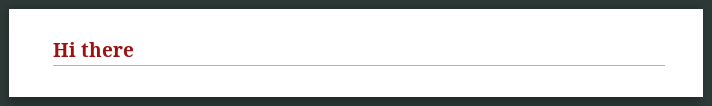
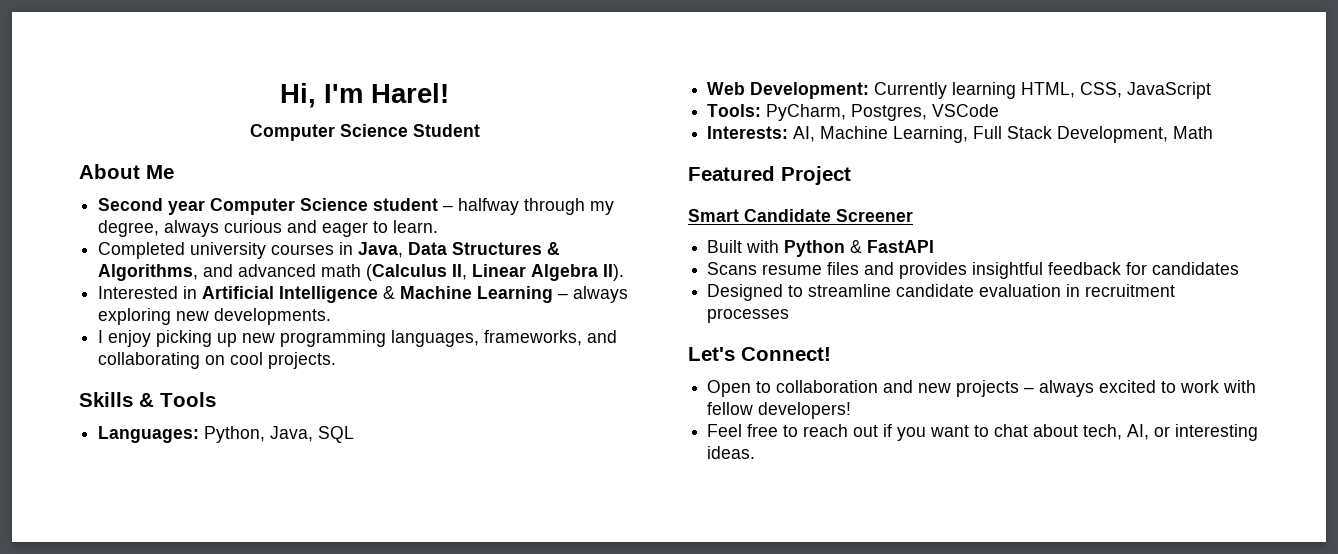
[53,42,135,57] Hi there -> [280,83,449,108] [249,124,480,141] [79,164,174,179] [98,198,615,215] [98,220,439,237] [98,242,561,259] [98,264,625,281] [98,286,629,303] [98,308,332,325] [98,330,618,347] [98,352,337,369] [79,392,216,407] [98,426,355,443] [707,82,1212,99] [707,104,1000,121] [707,126,1214,143] [688,166,851,185] [688,209,913,222] [707,240,935,257] [707,262,1240,279] [707,284,1176,301] [707,308,790,323] [688,347,831,361] [707,380,1257,397] [707,402,852,419] [707,424,1259,441] [707,446,756,459] Hi, I'm Harel! // Computer Science Student // About Me // Second year Computer Science student – halfway through my degree, always curious and eager to learn. // Completed university courses in Java, Data Structures & Algorithms, and advanced math (Calculus II, Linear Algebra II). // Interested in Artificial Intelligence & Machine Learning – always exploring new developments. // I enjoy picking up new programming languages, frameworks, and collaborating on cool projects. // Skills & Tools // Languages: Python, Java, SQL // Web Development: Currently learning HTML, CSS, JavaScript // Tools: PyCharm, Postgres, VSCode // Interests: AI, Machine Learning, Full Stack Development, Math // Featured Project // Smart Candidate Screener // Built with Python & FastAPI // Scans resume files and provides insightful feedback for candidates // Designed to streamline candidate evaluation in recruitment processes // Let's Connect! // Open to collaboration and new projects – always excited to work with fellow developers! // Feel free to reach out if you want to chat about tech, AI, or interesting ideas.

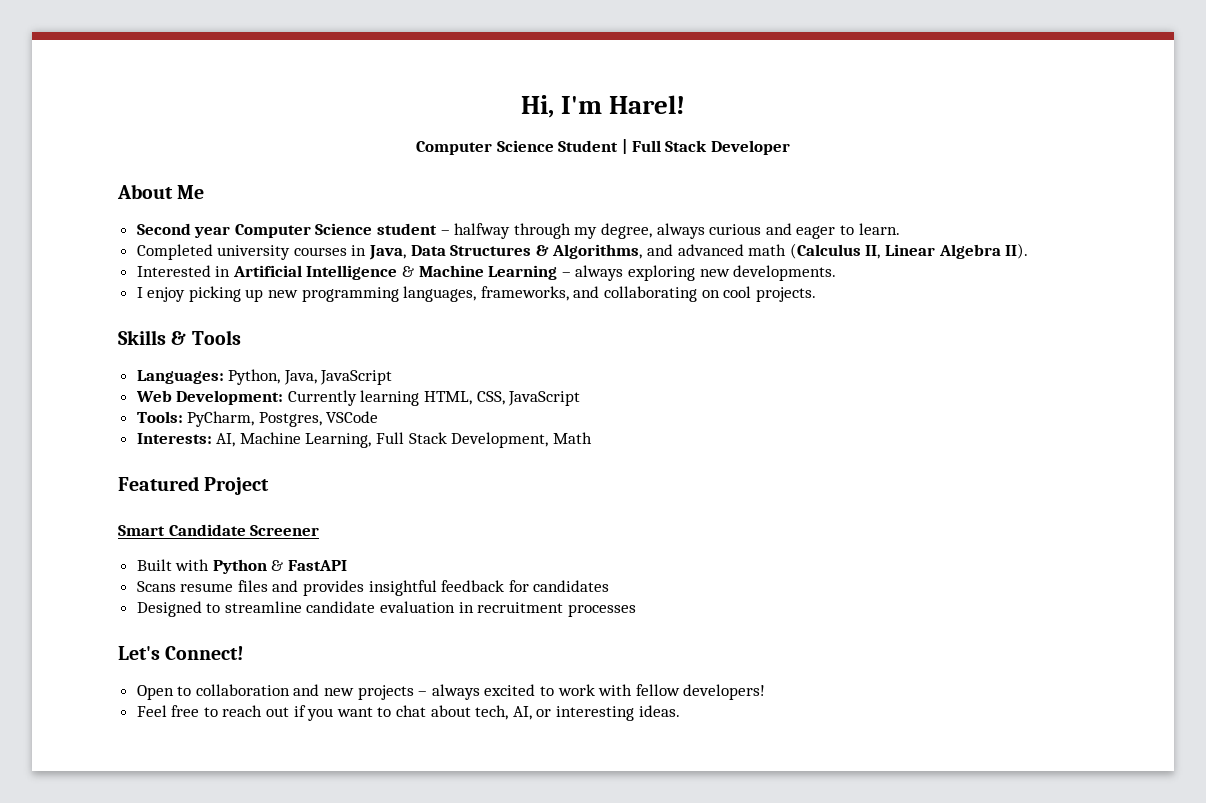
(480, 130) none -> [622,139,790,155] | Full Stack Developer
[318,426,355,443] SQL -> [320,370,393,385] JavaScript

